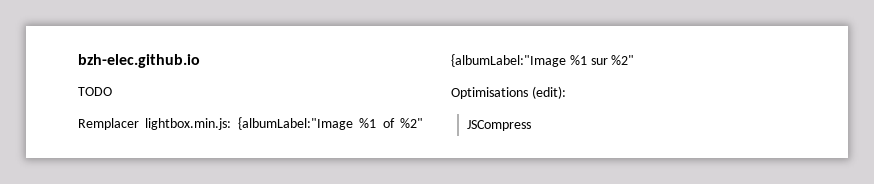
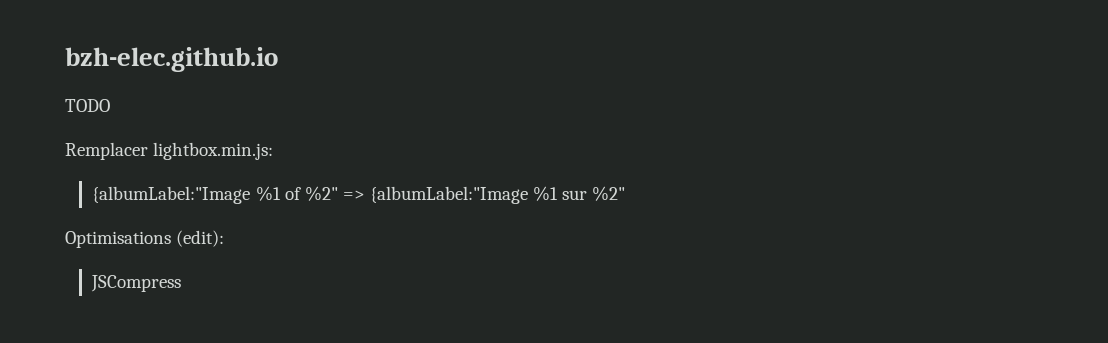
(232, 124) none -> (274, 151) //
(423, 123) none -> [342,190,365,200] =>

